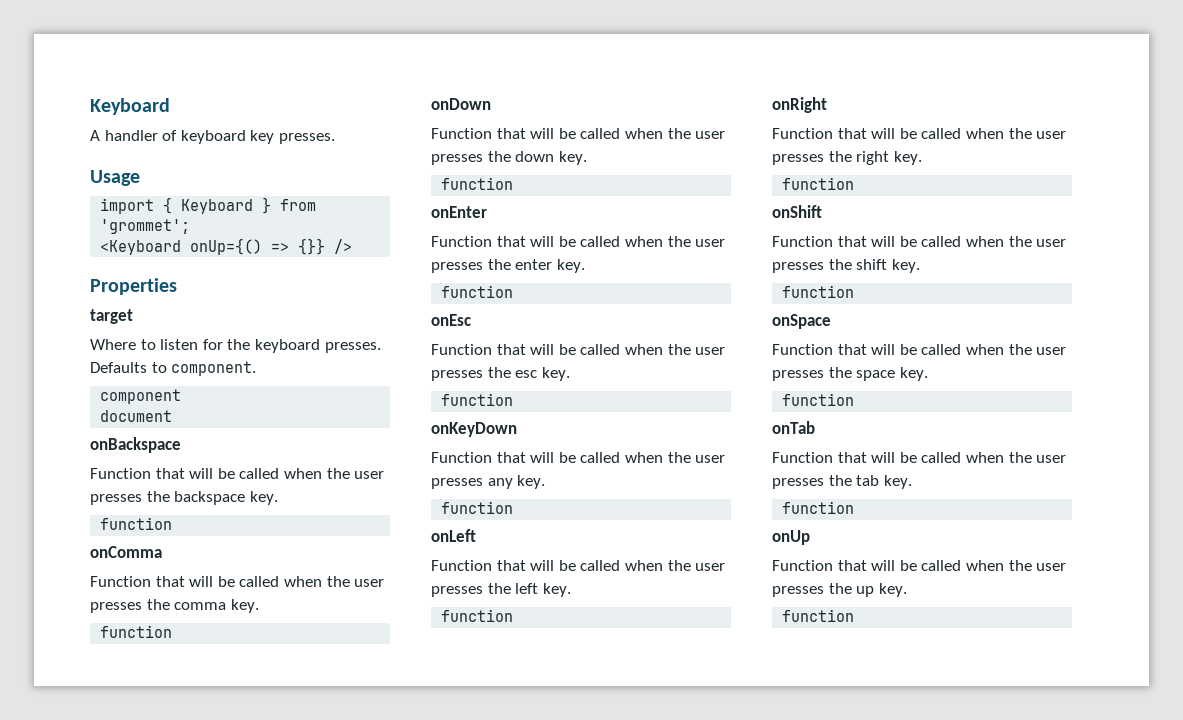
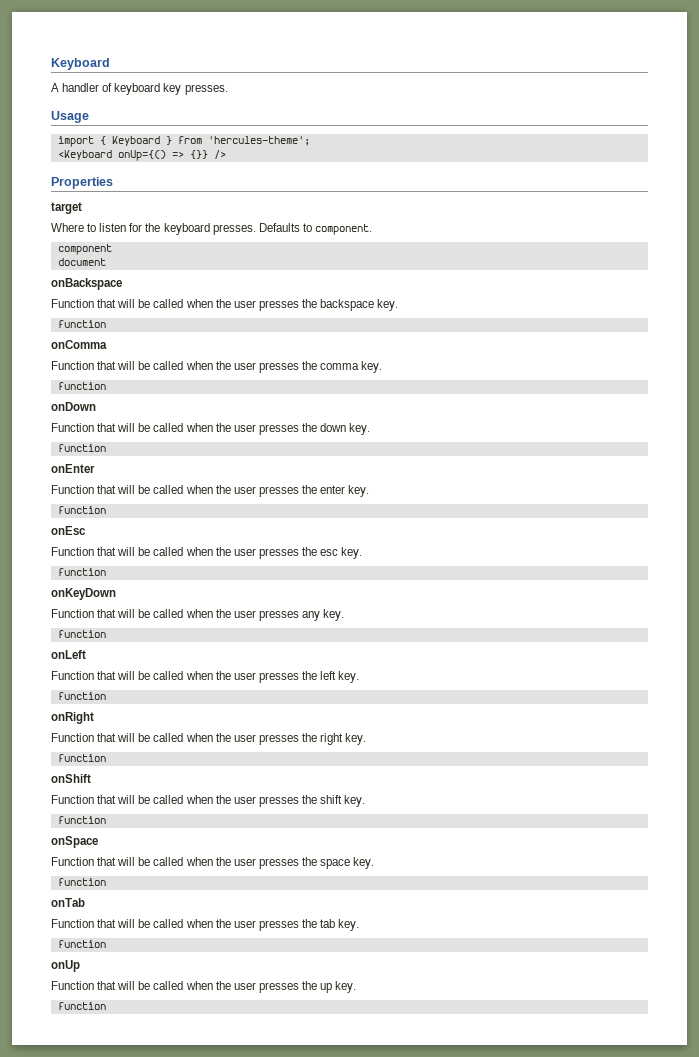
[100,219,191,234] 'grommet'; -> [207,136,310,146] 'hercules-theme';

